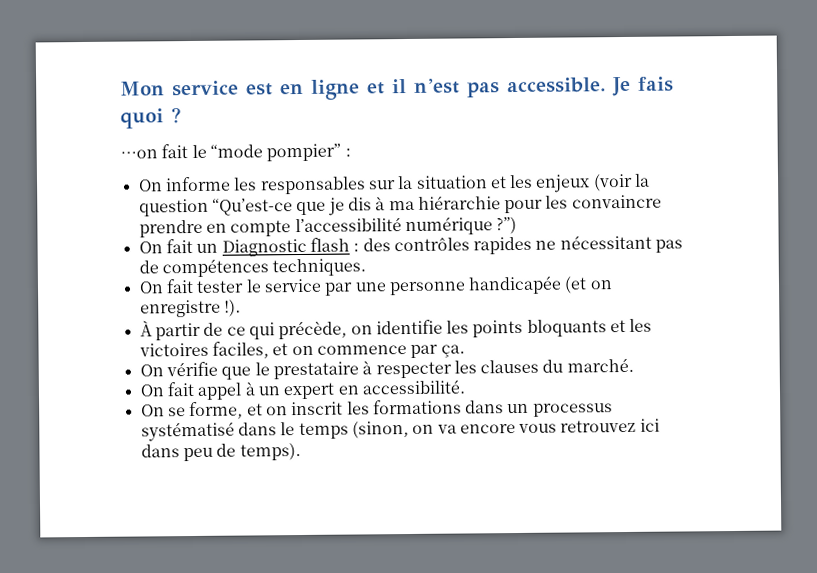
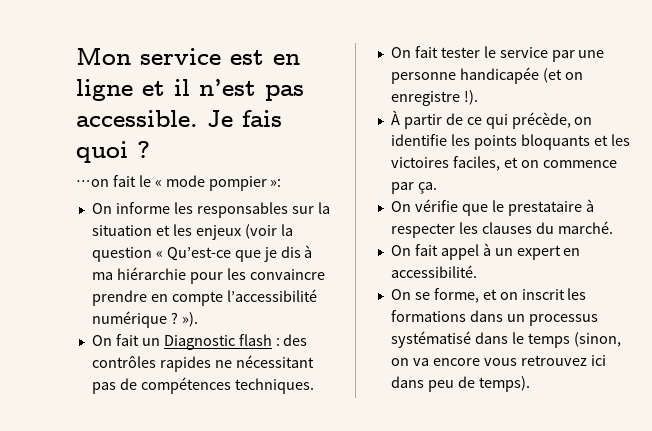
[209,143,351,162] “mode pompier” : -> [154,175,282,191] « mode pompier »:
[211,198,293,216] “Qu’est-ce -> [155,247,231,261] « Qu’est-ce
[496,216,518,235] ?”) -> [170,312,198,327] ? »).

